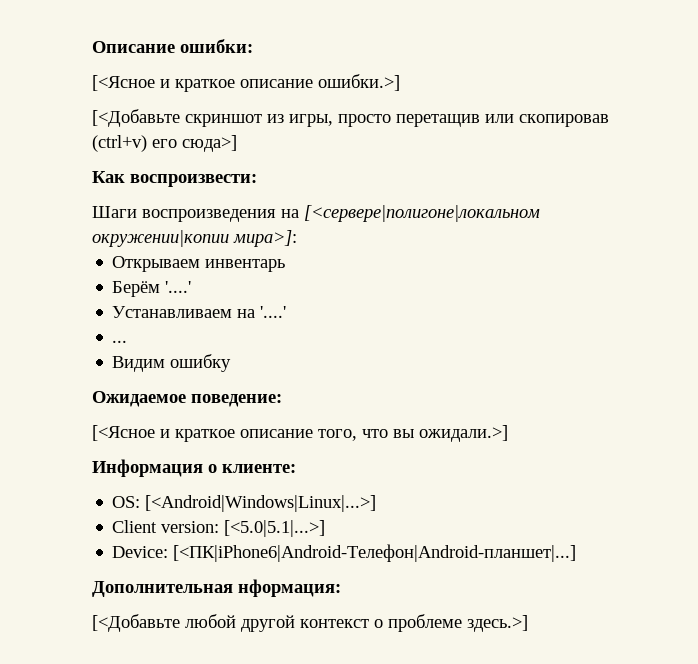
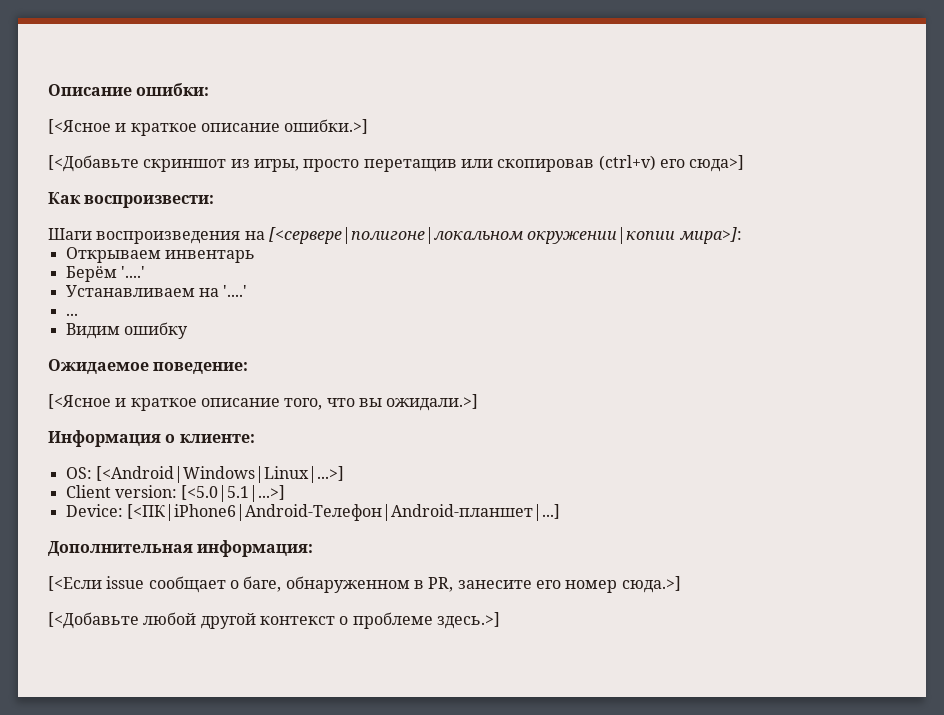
[238,579,341,597] нформация: -> [197,540,314,557] [48,576,681,593] информация: // [<Если issue сообщает о баге, обнаруженном в PR, занесите его номер сюда.>]

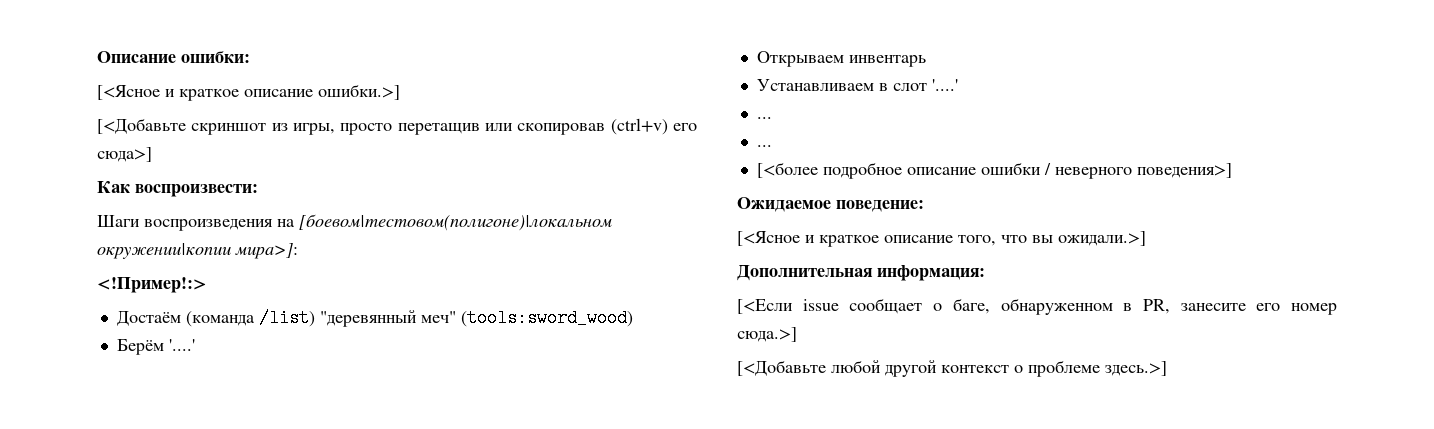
[268,227,523,244] [<сервере|полигоне|локальном -> [299,214,612,231] [боевом|тестовом(полигоне)|локальном
(742, 235) none -> [97,277,207,293] [116,309,633,327] [116,339,195,355] // <!Пример!:> // Достаём (команда /list) "деревянный меч" (tools:sword_wood) // Берём '....'
[65,266,145,282] // Берём '....' -> (926, 61) none
[198,288,219,297] на -> [878,83,927,91] в слот
[65,322,188,339] Видим ошибку -> [756,145,772,147] [756,162,1232,179] ... // [<более подробное описание ошибки / неверного поведения>]
[48,430,255,447] [65,466,344,483] [65,485,286,502] [65,504,560,521] // Информация о клиенте: // OS: [<Android|Windows|Linux|...>] // Client version: [<5.0|5.1|...>] // Device: [<ПК|iPhone6|Android-Телефон|Android-планшет|...] -> (1146, 238) none

